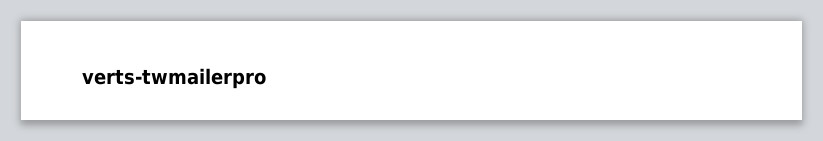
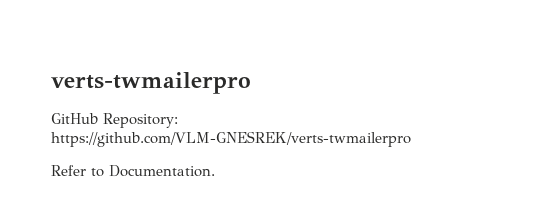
(266, 78) none -> [51,113,178,128] [51,131,411,147] [51,165,215,177] // GitHub Repository: https://github.com/VLM-GNESREK/verts-twmailerpro // Refer to Documentation.

